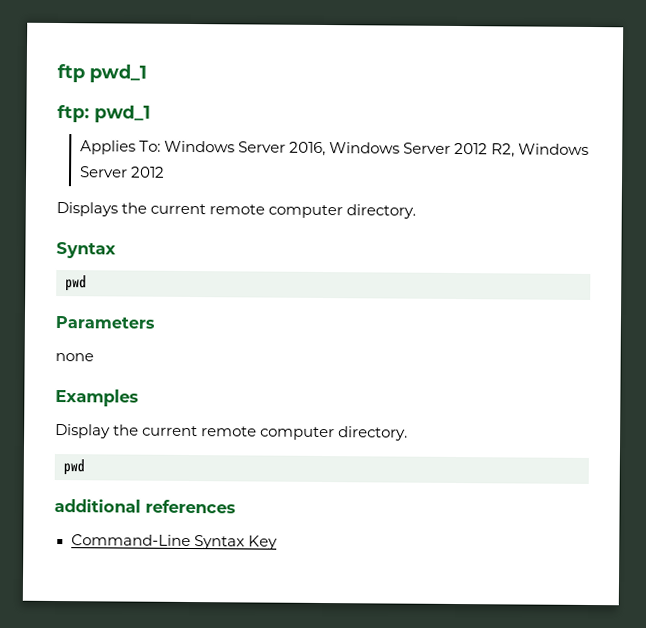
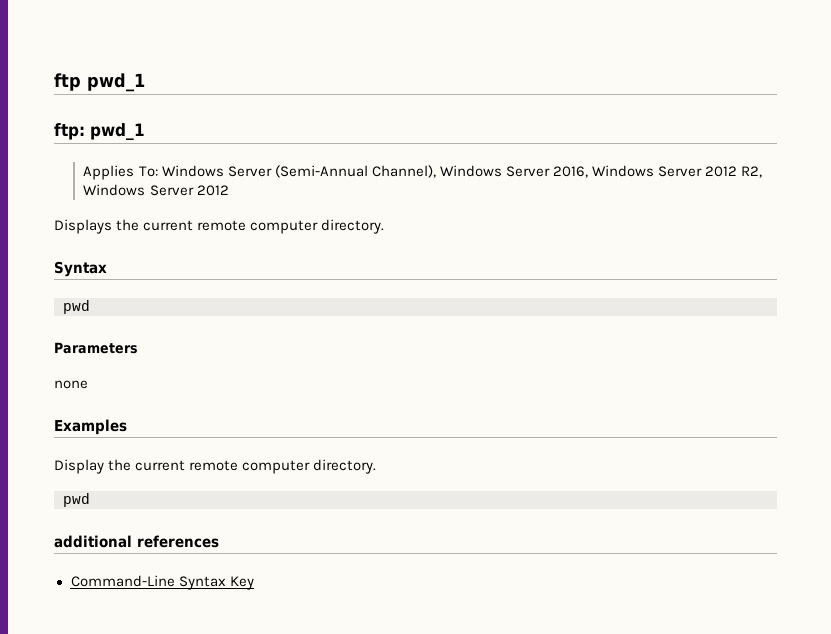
(286, 147) none -> [274,165,550,178] (Semi-Annual Channel), Windows Server

